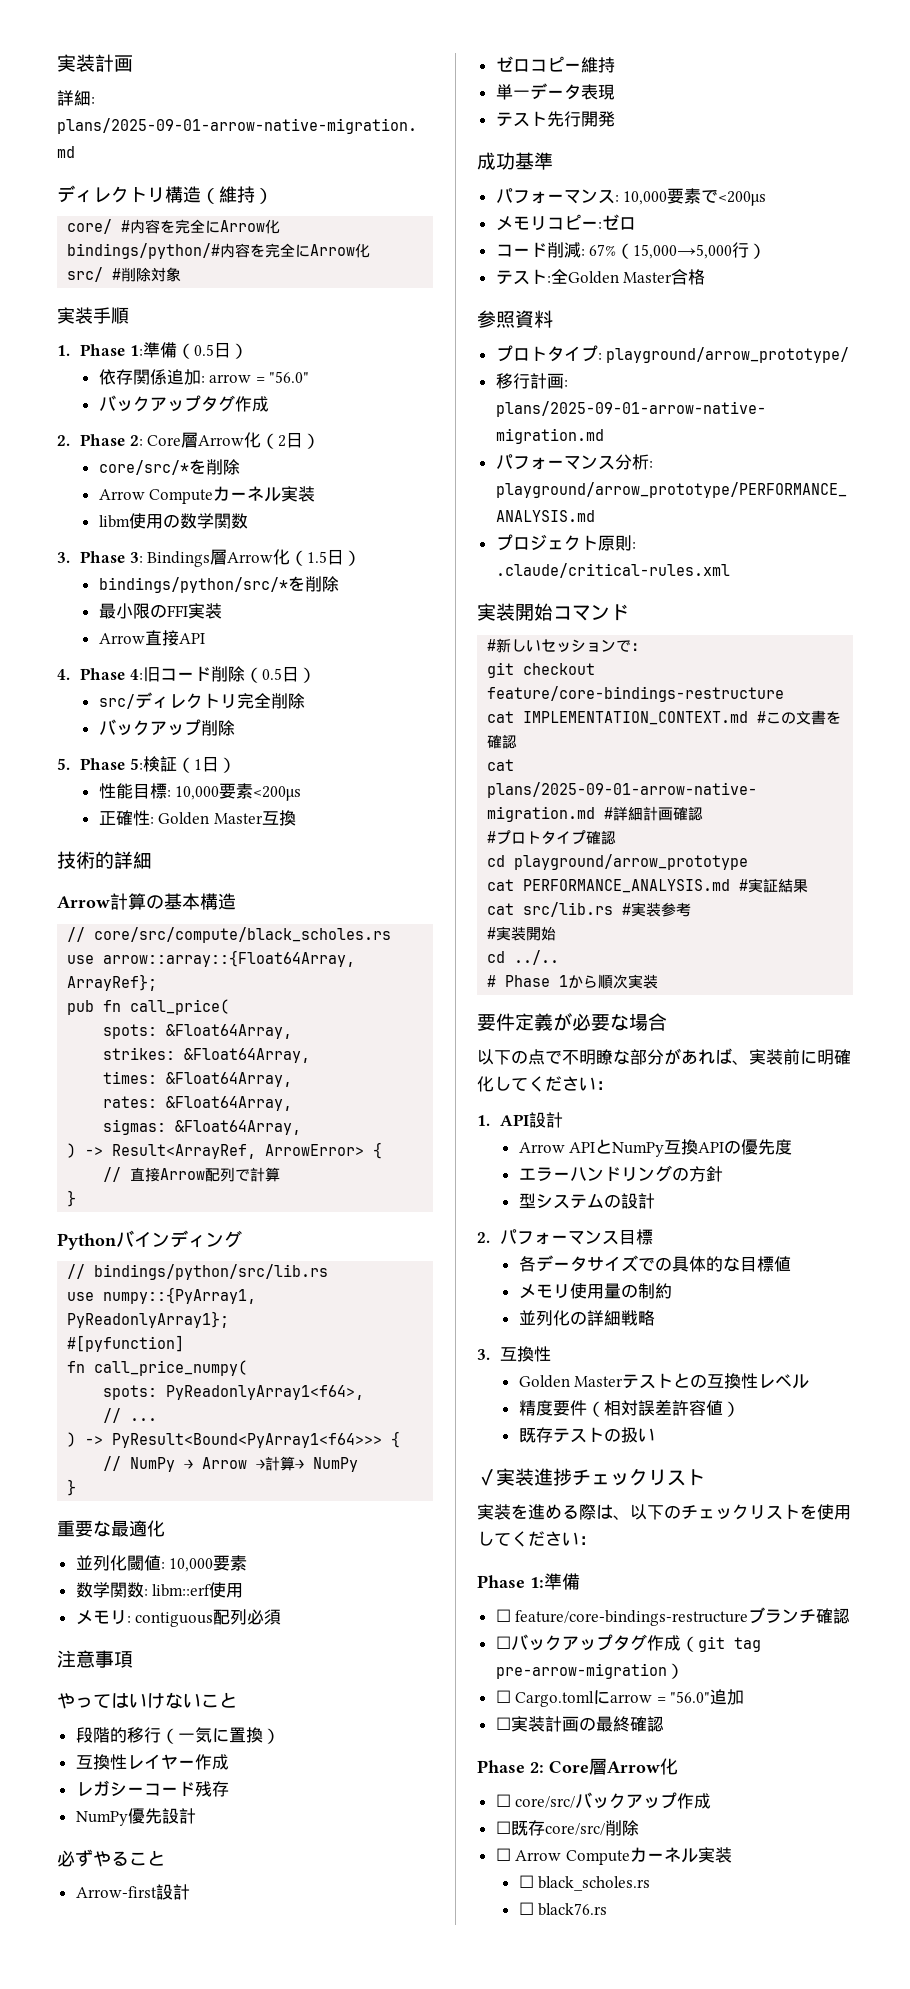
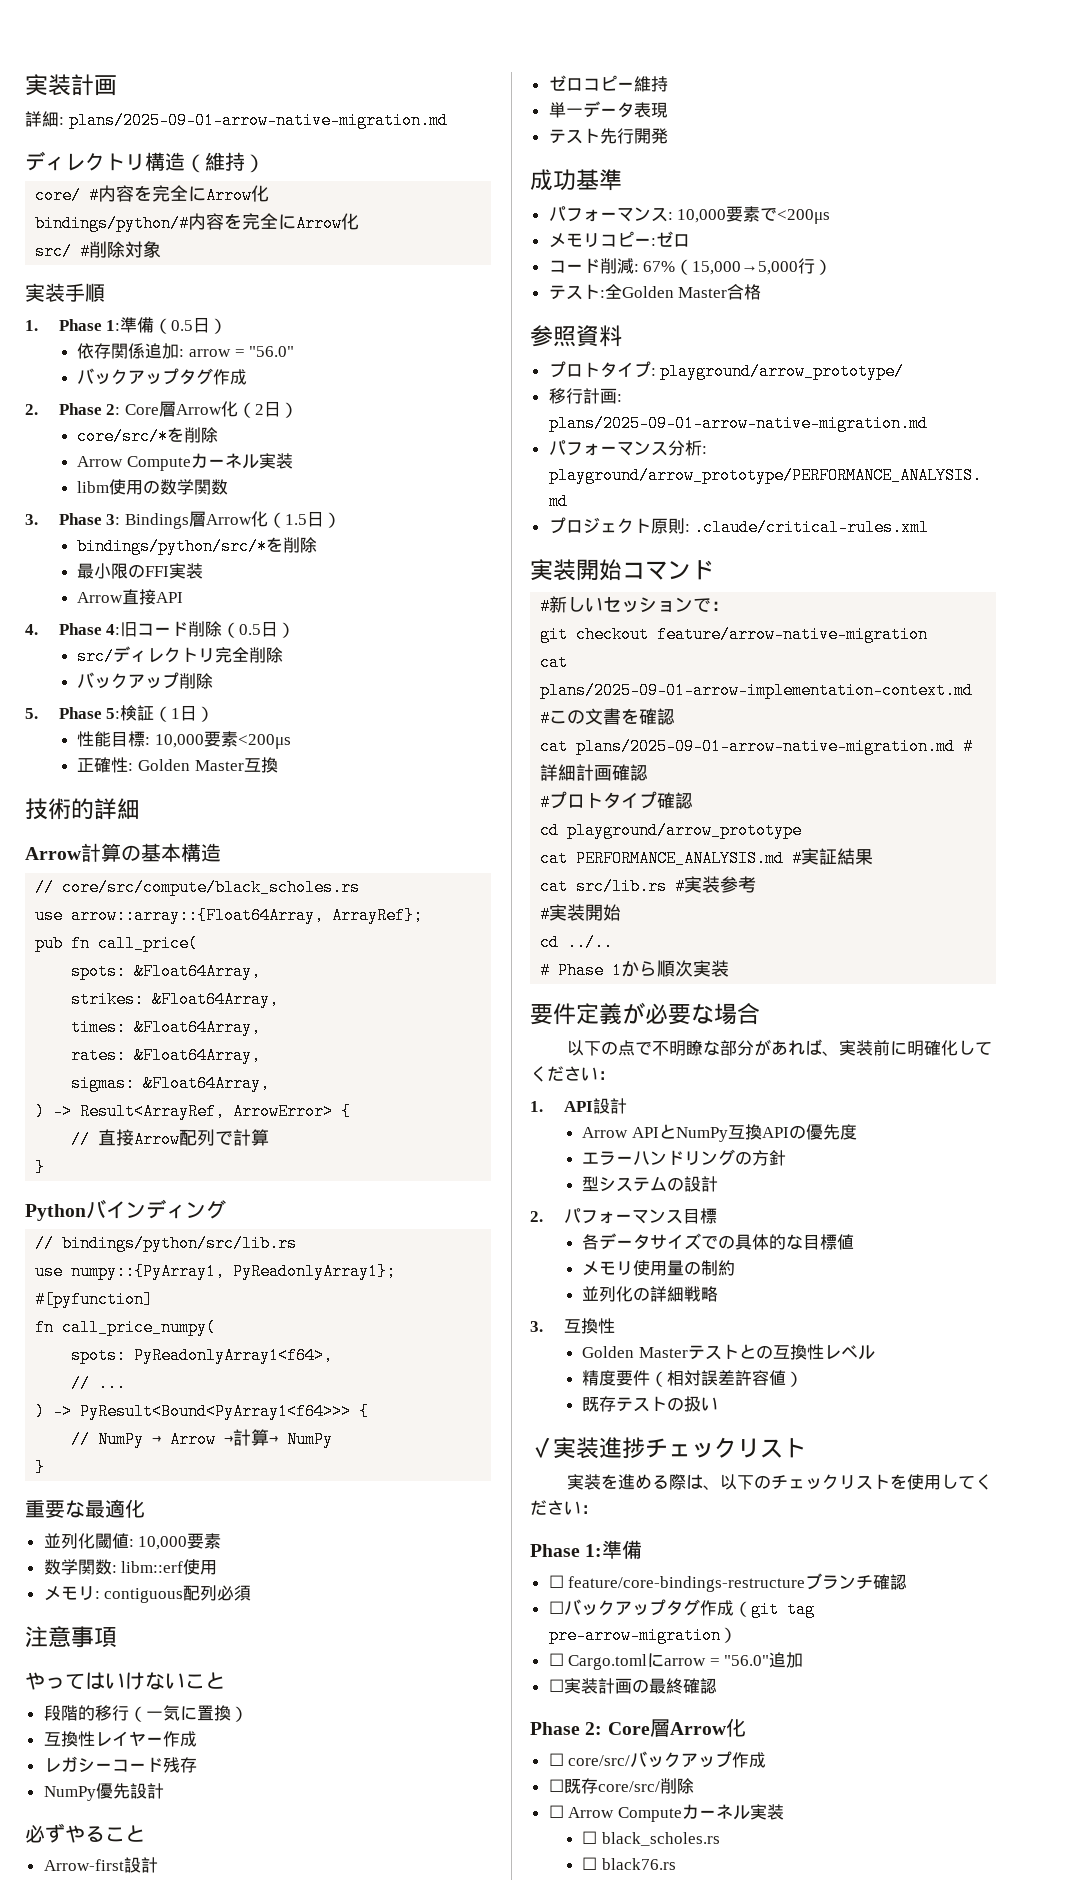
[487,686,785,702] [487,711,749,725] feature/core-bindings-restructure // cat IMPLEMENTATION_CONTEXT.md -> [657,626,929,643] [540,654,569,671] [540,682,974,699] feature/arrow-native-migration // cat plans/2025-09-01-arrow-implementation-context.md

